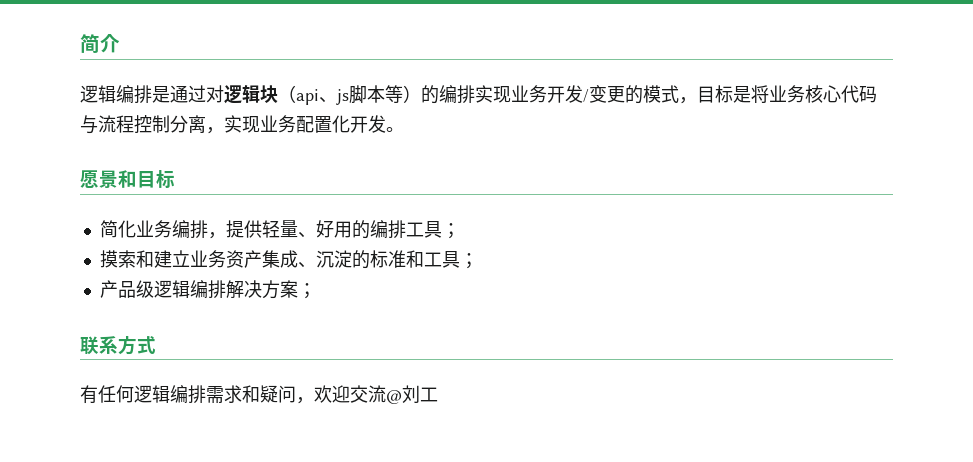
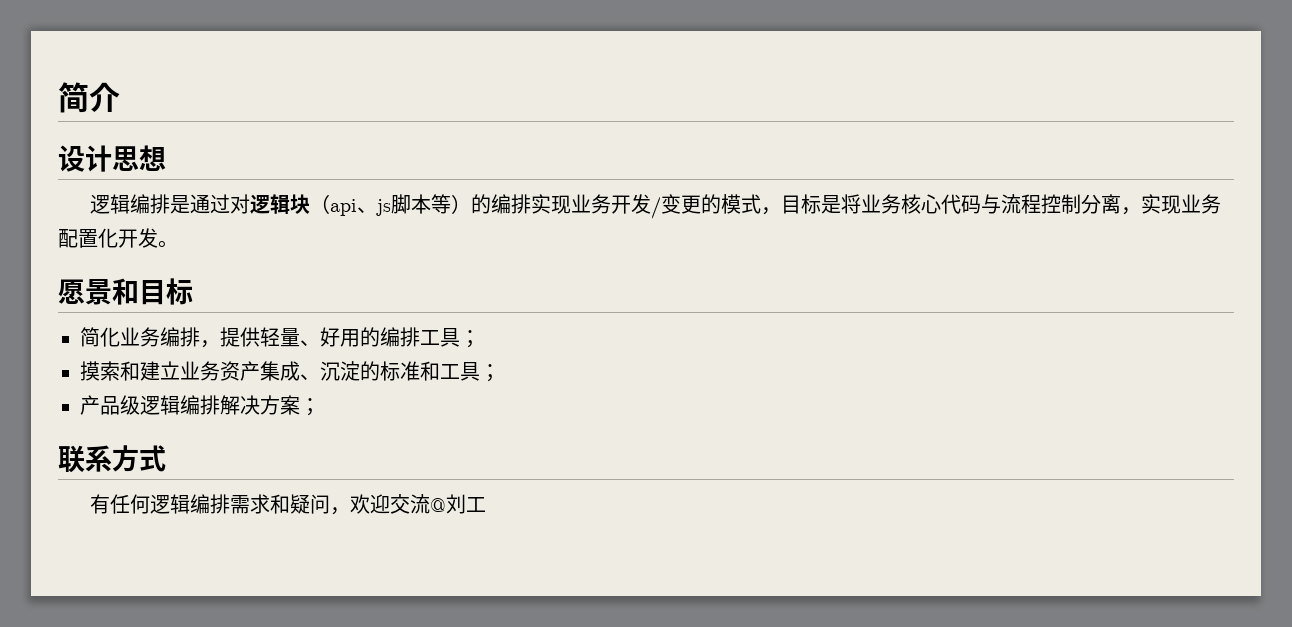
(120, 43) none -> [58,145,166,172] // 设计思想

